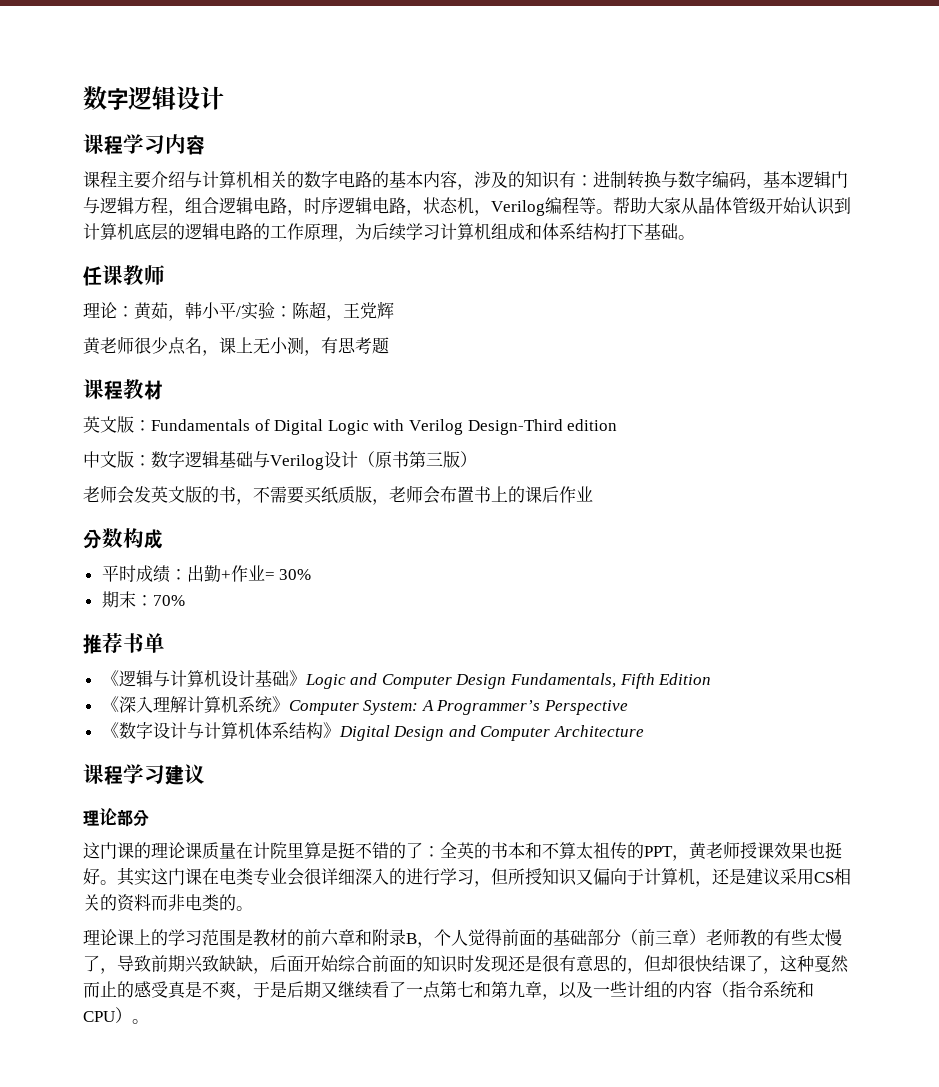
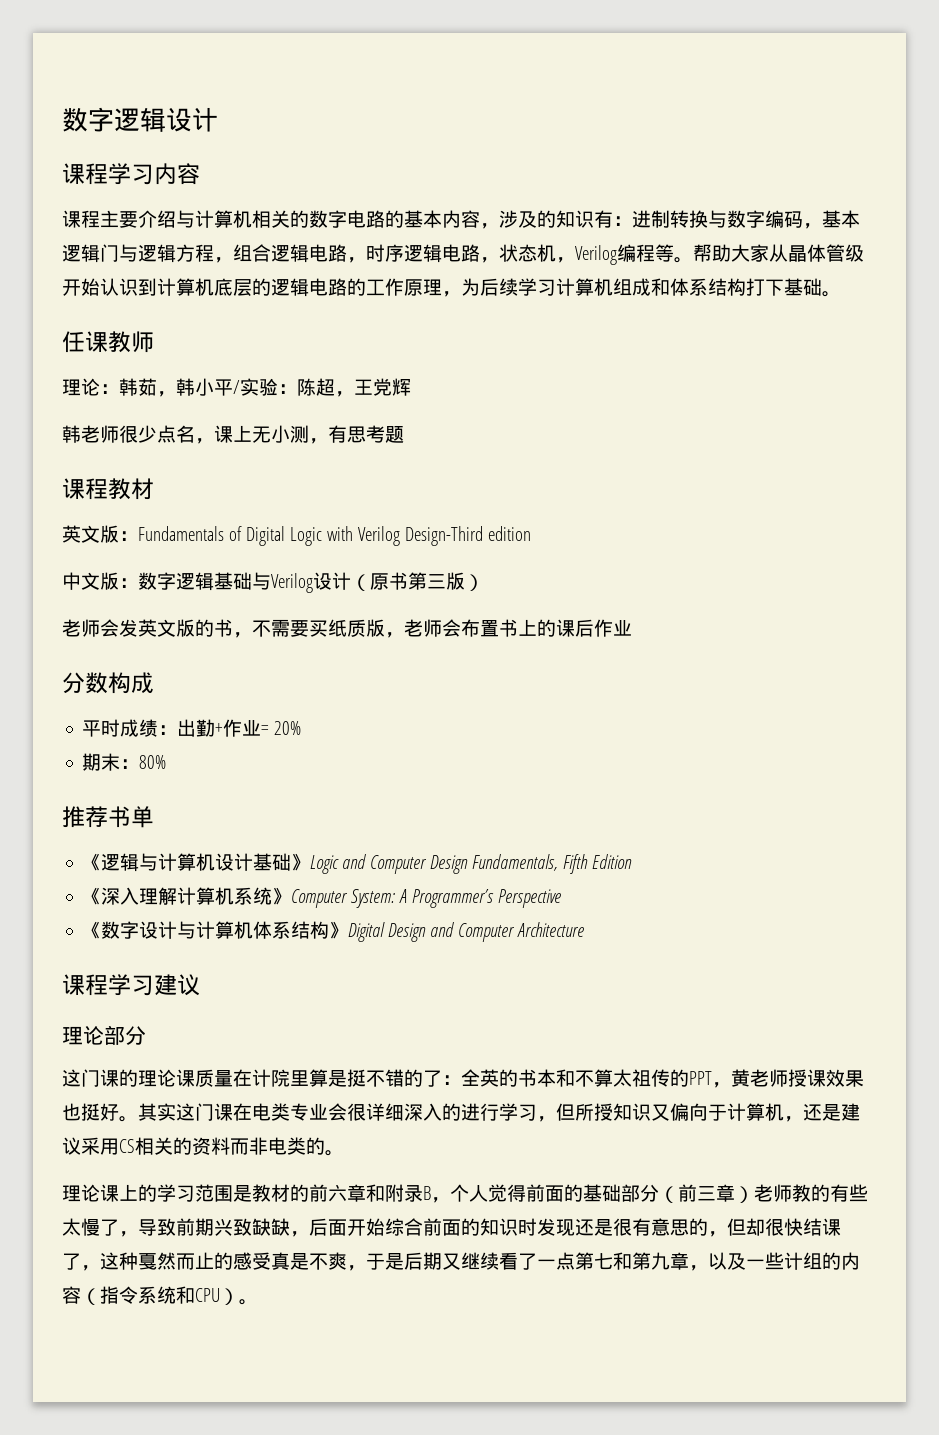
[134,302,152,320] 黄 -> [119,378,138,396] 韩
[83,337,101,355] 黄 -> [62,425,81,443] 韩
[279,569,312,580] 30% -> [274,721,302,735] 20%
[152,595,185,606] 70% -> [139,755,167,769] 80%

